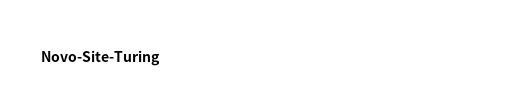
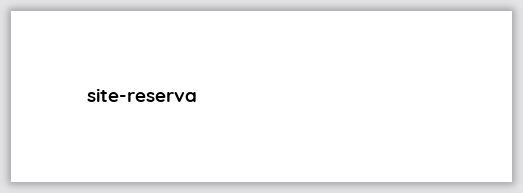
[41,50,160,66] Novo-Site-Turing -> [87,88,197,102] site-reserva

